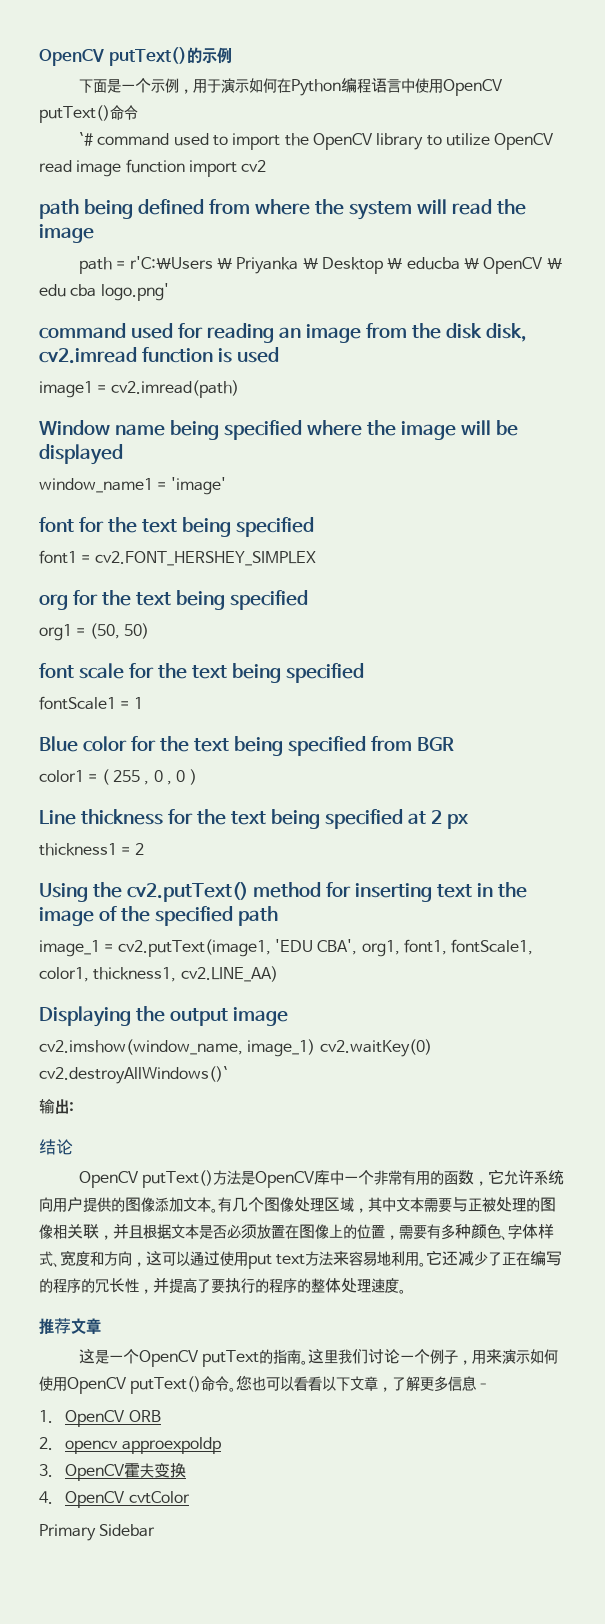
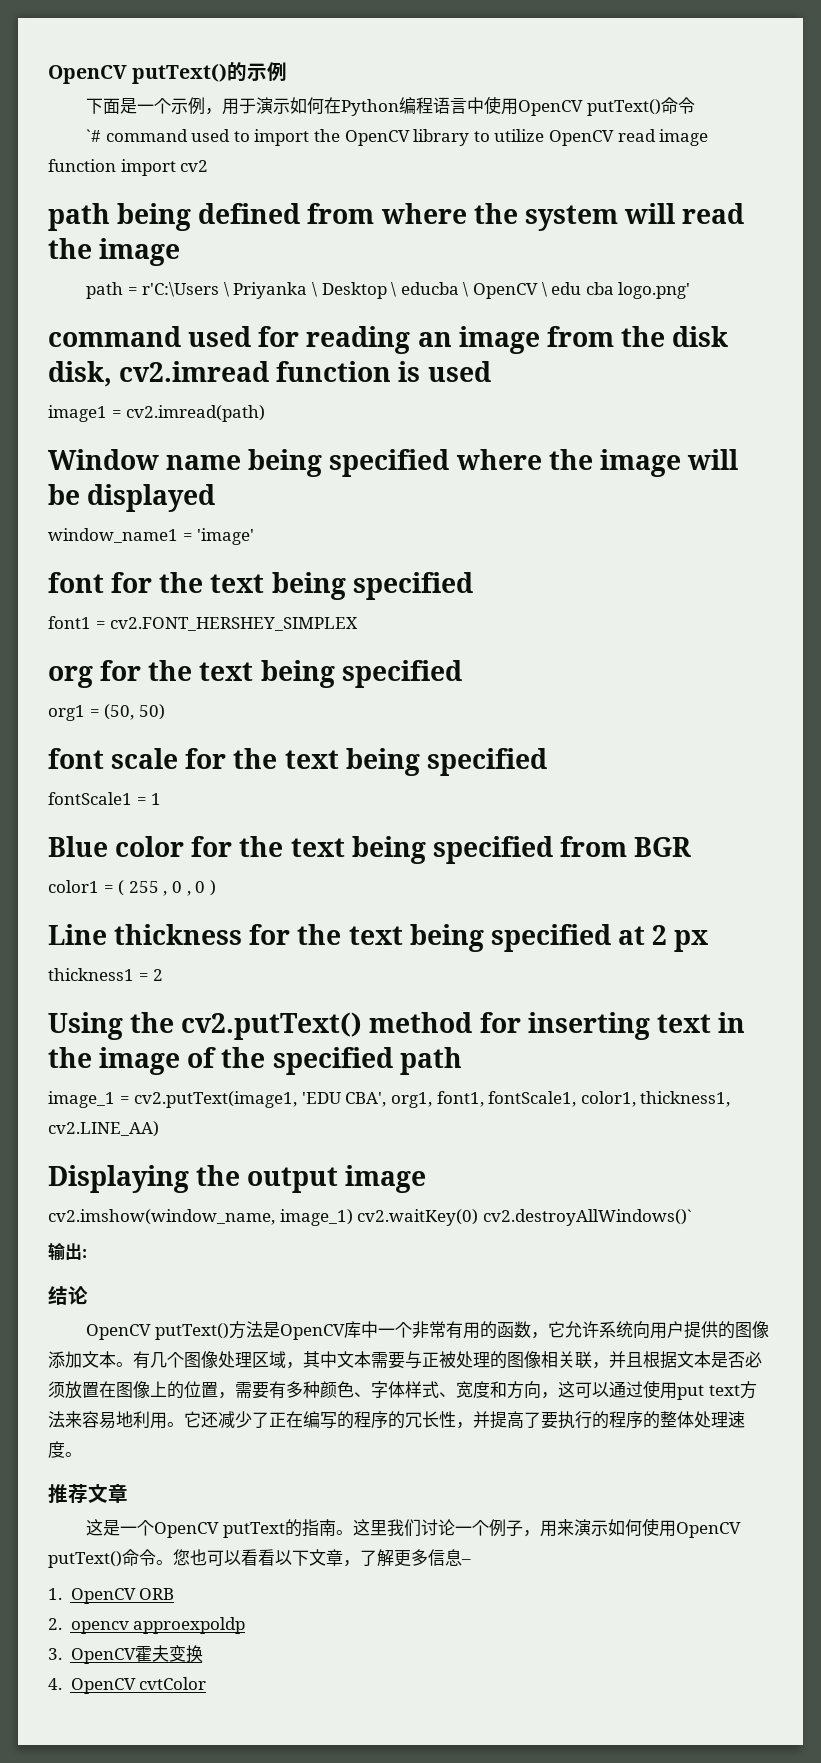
[39,1524,156,1541] // Primary Sidebar -> (207, 1683) none

